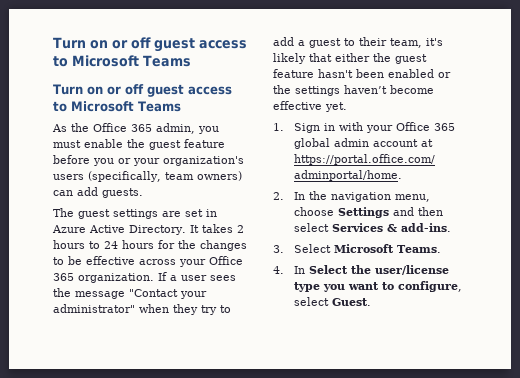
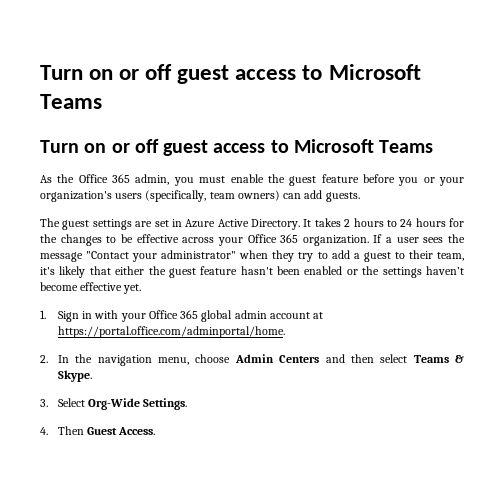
[337,207,389,218] Settings -> [234,354,320,363] Admin Centers
[331,223,451,232] Services & add-ins. -> [413,355,464,363] [58,370,93,382] Teams & Skype.
[333,244,441,253] Microsoft Teams. -> [88,398,188,410] Org-Wide Settings.
[293,265,449,275] [293,281,462,292] [293,297,371,306] In Select the user/license type you want to configure, select Guest. -> [58,426,156,435] Then Guest Access.

